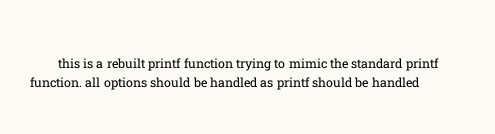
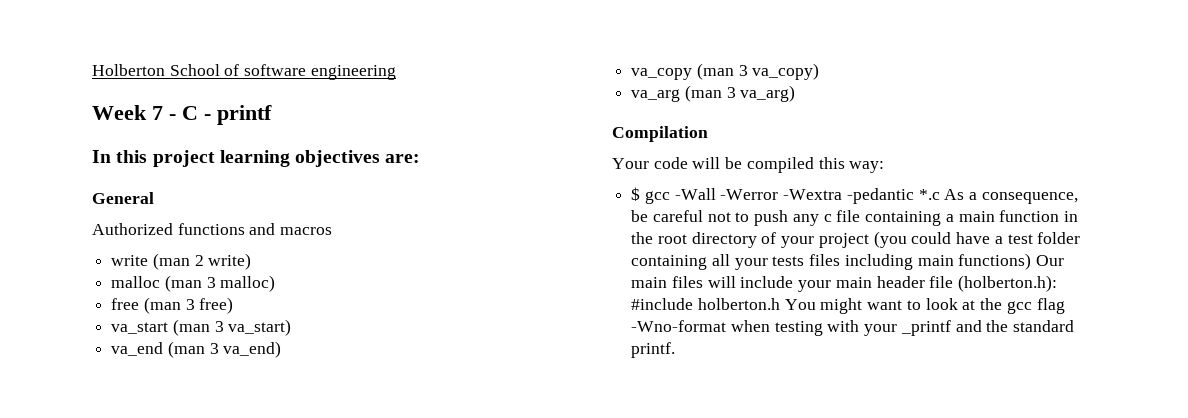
[57,58,439,71] [30,77,420,90] this is a rebuilt printf function trying to mimic the standard printf function. all options should be handled as printf should be handled -> [92,64,396,80] [92,105,272,125] [92,150,421,167] [92,192,154,204] [92,223,333,235] [111,253,252,270] [111,275,276,292] [111,297,234,314] [111,319,292,336] [111,341,282,358] [631,63,820,80] [631,85,796,102] [612,126,708,142] [612,157,885,173] [631,187,1078,204] [631,210,1078,226] [631,231,1081,248] [631,253,1065,270] [631,275,1058,292] [631,298,1065,314] [631,320,1075,336] [631,342,676,358] Holberton School of software engineering // Week 7 - C - printf // In this project learning objectives are: // General // Authorized functions and macros // write (man 2 write) // malloc (man 3 malloc) // free (man 3 free) // va_start (man 3 va_start) // va_end (man 3 va_end) // va_copy (man 3 va_copy) // va_arg (man 3 va_arg) // Compilation // Your code will be compiled this way: // $ gcc -Wall -Werror -Wextra -pedantic *.c As a consequence, be careful not to push any c file containing a main function in the root directory of your project (you could have a test folder containing all your tests files including main functions) Our main files will include your main header file (holberton.h): #include holberton.h You might want to look at the gcc flag -Wno-format when testing with your _printf and the standard printf.

